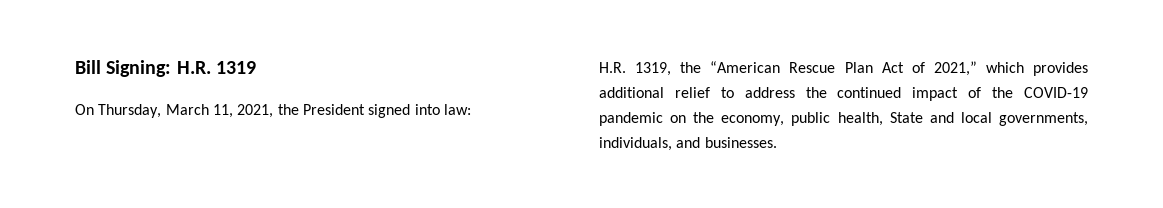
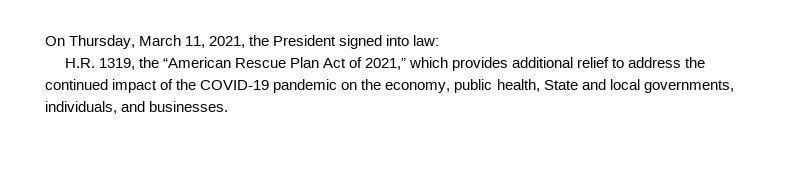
[75,60,256,77] Bill Signing: H.R. 1319 // -> (45, 41) none

